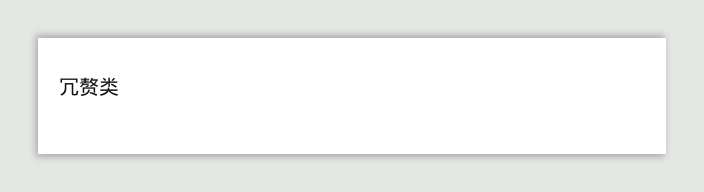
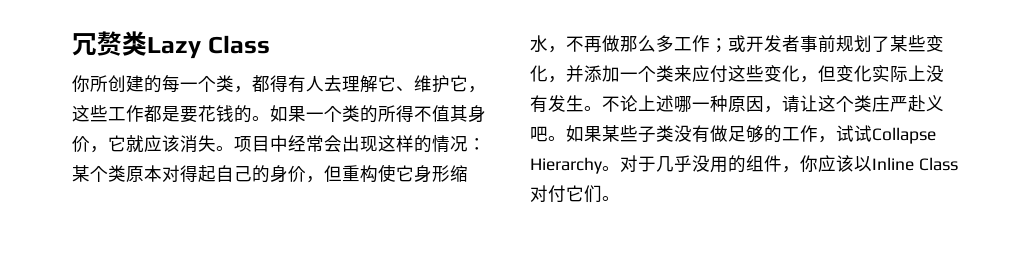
(119, 86) none -> [147,35,270,59] [72,75,486,93] [72,105,486,123] [72,135,486,153] [72,164,468,183] [530,35,944,53] [530,65,944,83] [530,95,944,113] [530,125,936,144] [530,155,958,174] [530,185,620,203] Lazy Class // 你所创建的每一个类，都得有人去理解它、维护它，这些工作都是要花钱的。如果一个类的所得不值其身价，它就应该消失。项目中经常会出现这样的情况：某个类原本对得起自己的身价，但重构使它身形缩水，不再做那么多工作；或开发者事前规划了某些变化，并添加一个类来应付这些变化，但变化实际上没有发生。不论上述哪一种原因，请让这个类庄严赴义吧。如果某些子类没有做足够的工作，试试Collapse Hierarchy。对于几乎没用的组件，你应该以Inline Class对付它们。

